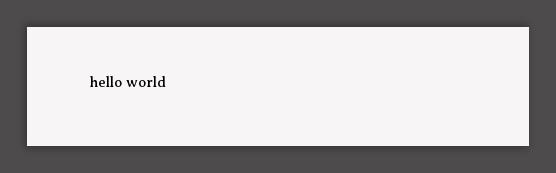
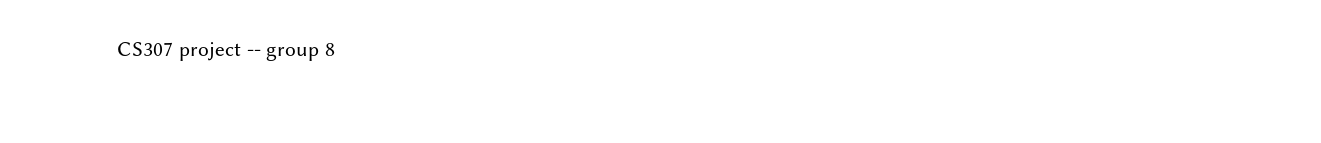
[90,76,166,87] hello world -> [117,42,336,61] CS307 project -- group 8

